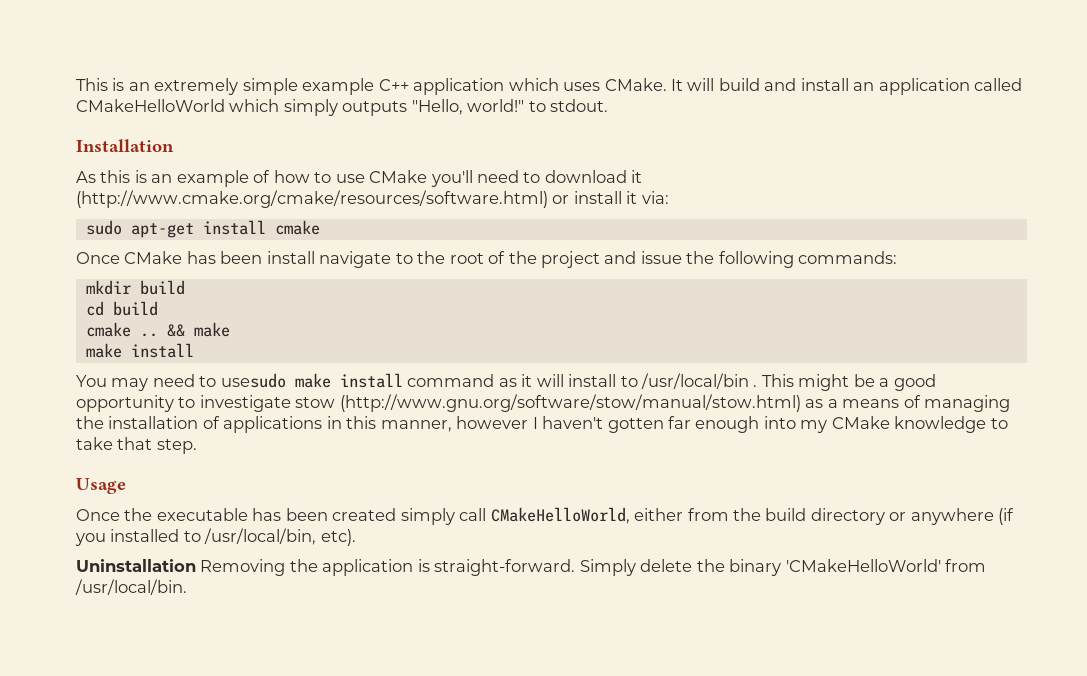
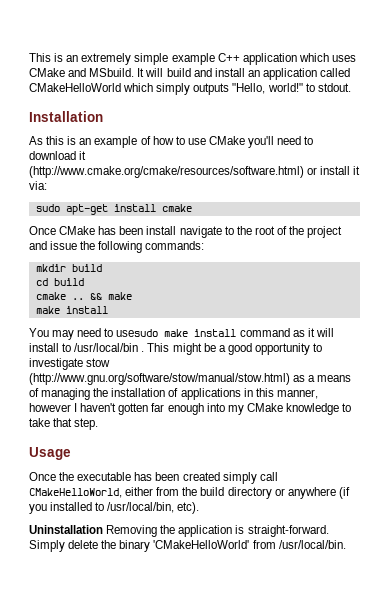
[604,78,667,91] CMake. -> [29,68,135,77] CMake and MSbuild.

